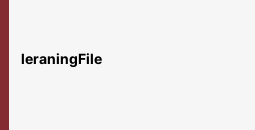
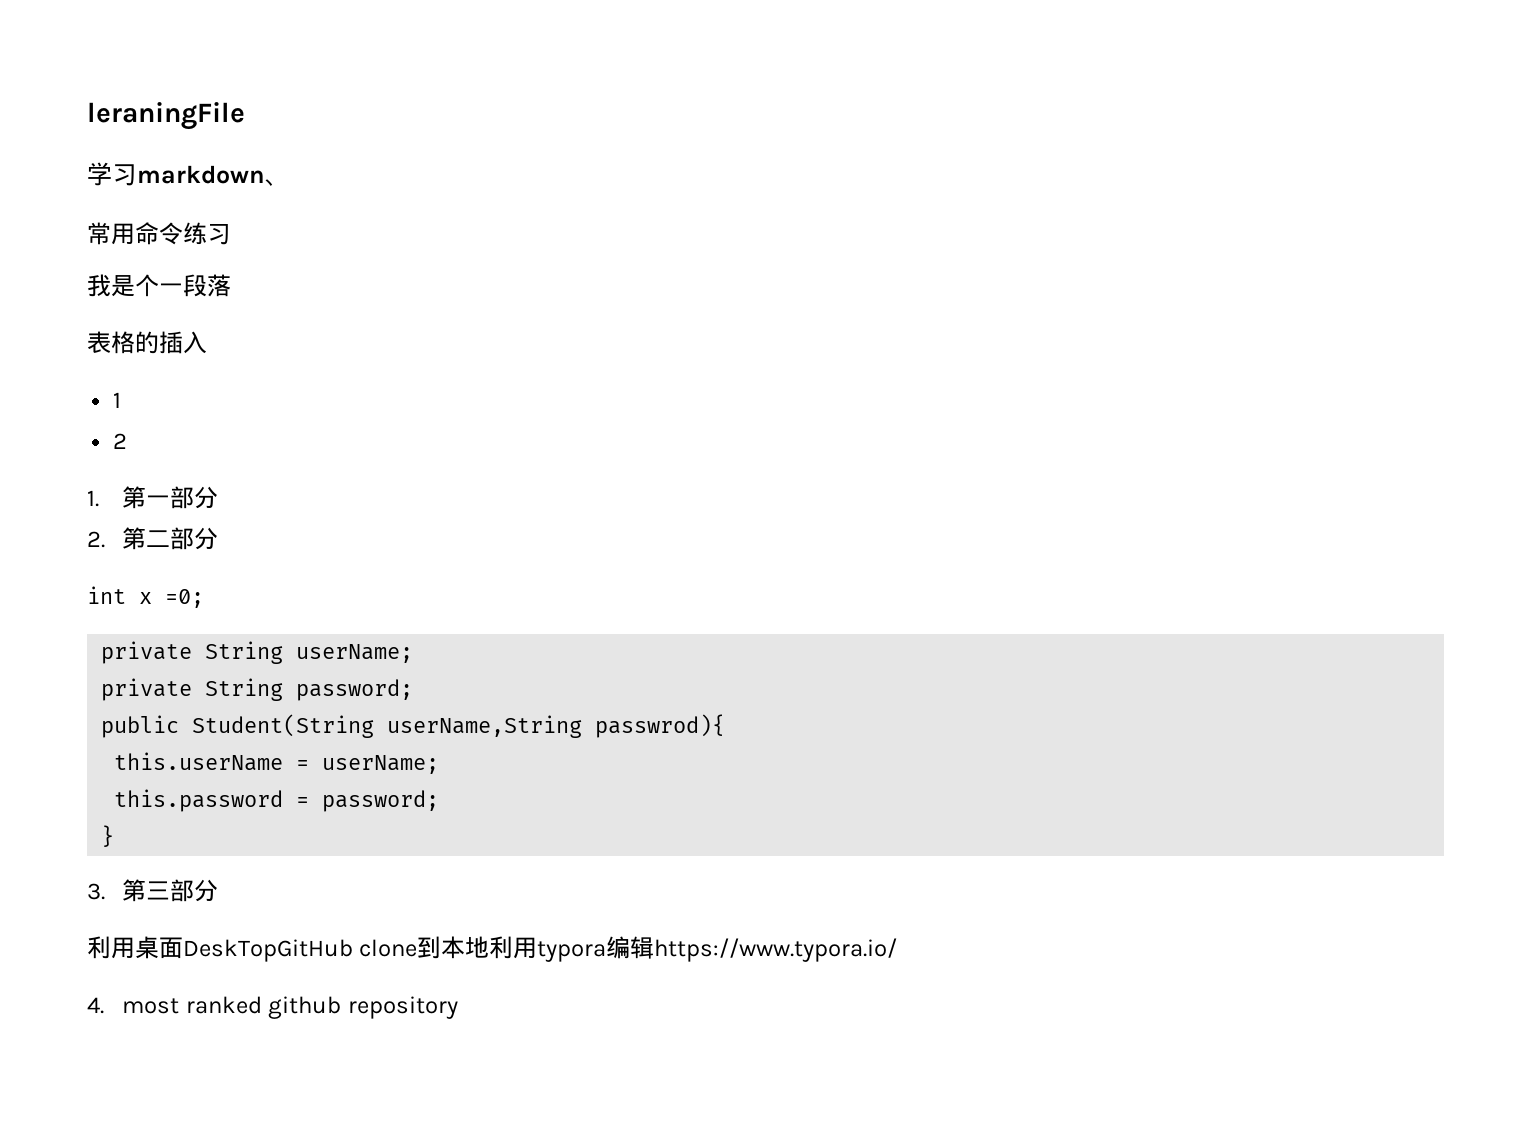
(102, 60) none -> [87,162,290,186] [87,222,231,245] [87,274,231,297] [87,331,207,354] [113,392,122,408] [113,433,128,449] [87,486,219,509] [87,527,219,550] [87,586,204,608] [101,641,414,664] [101,678,414,701] [101,714,726,738] [114,752,440,774] [114,789,440,812] [101,825,115,847] [87,879,219,902] [87,936,898,962] [87,996,458,1019] // 学习markdown、 // 常用命令练习 // 我是个一段落 // 表格的插入 // 1 // 2 // 1.第一部分 // 2.第二部分 // int x =0; // private String userName; // private String password; // public Student(String userName,String passwrod){ // this.userName = userName; // this.password = password; // } // 3.第三部分 // 利用桌面DeskTopGitHub clone到本地利用typora编辑https://www.typora.io/ // 4. most ranked github repository

